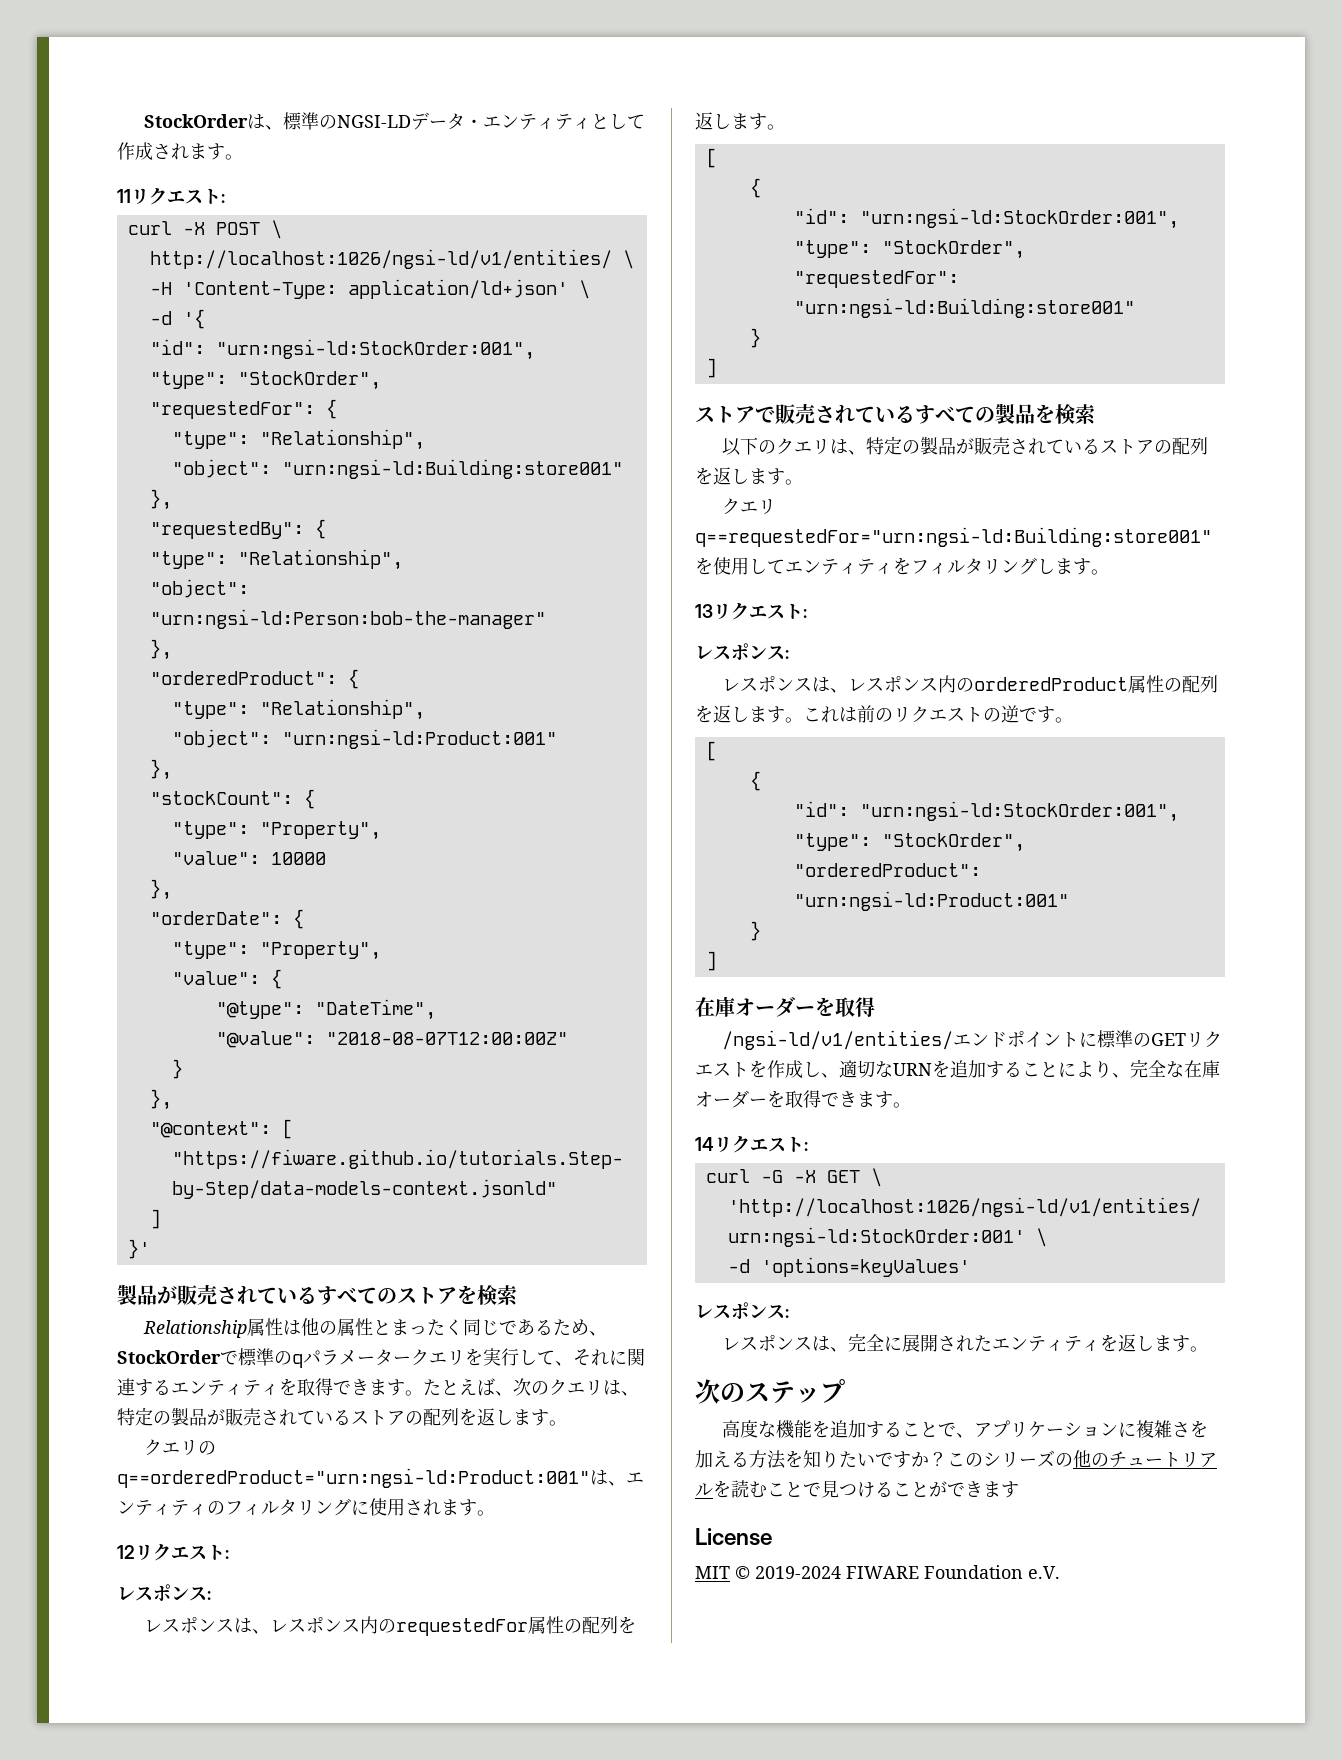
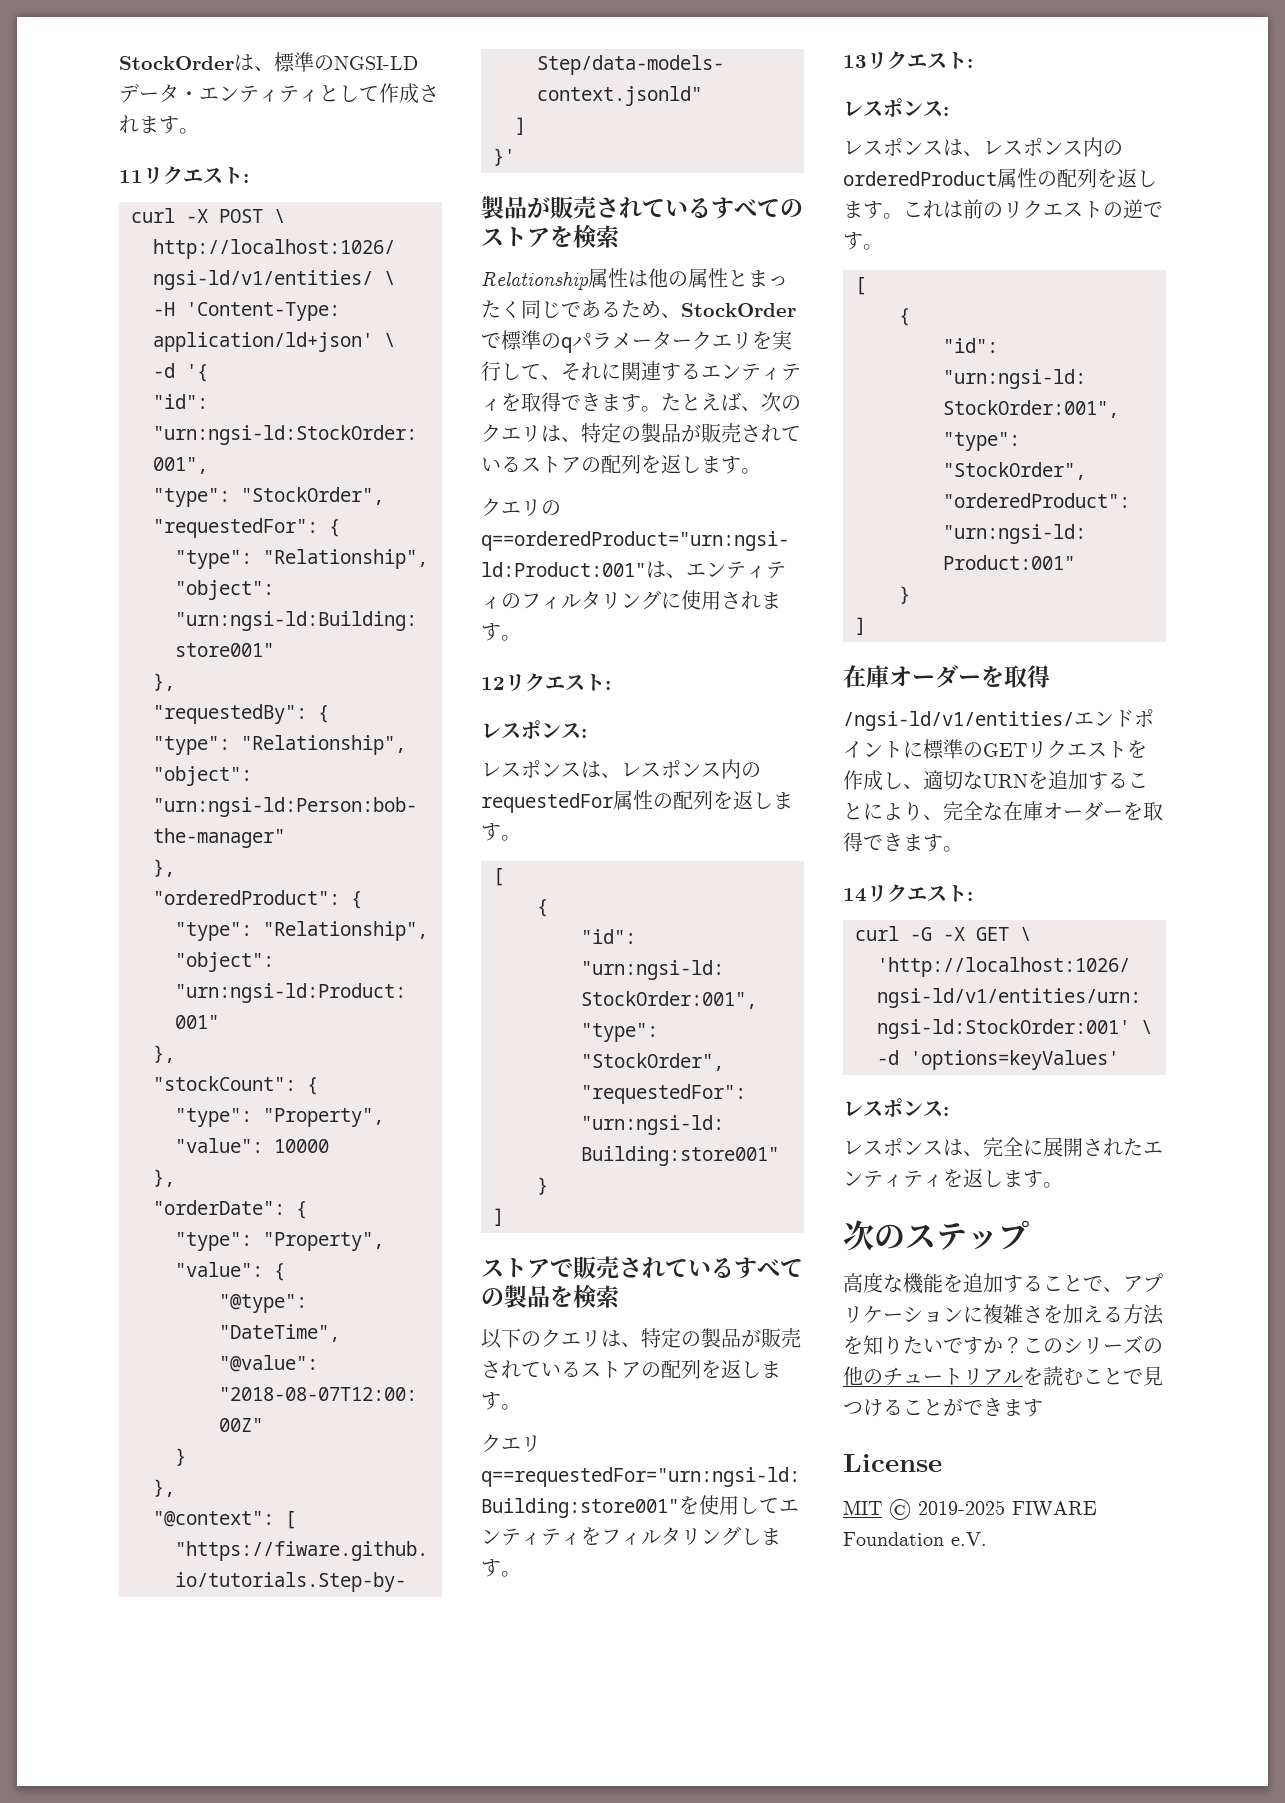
[755,1566,841,1579] 2019-2024 -> [918,1500,1005,1515] 2019-2025

